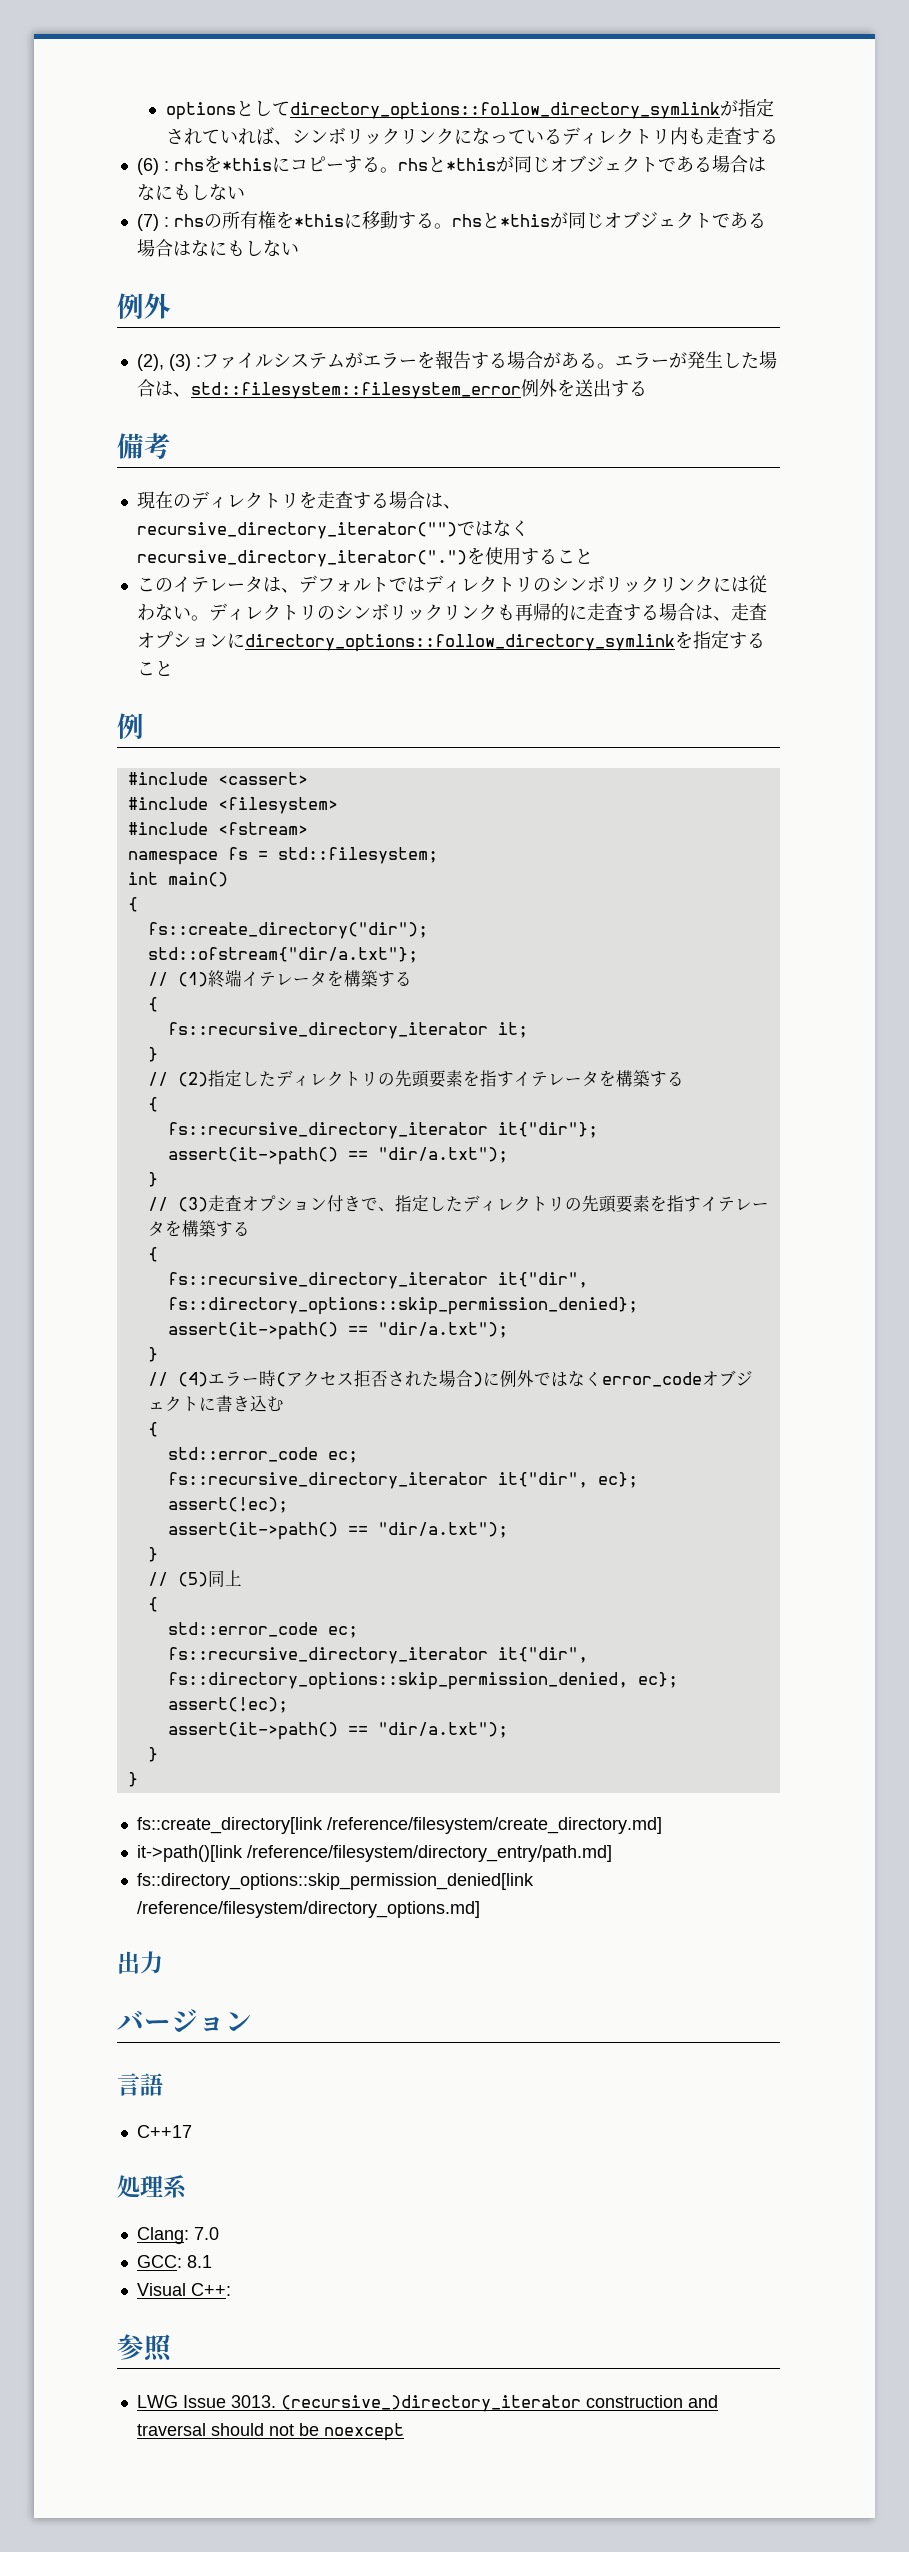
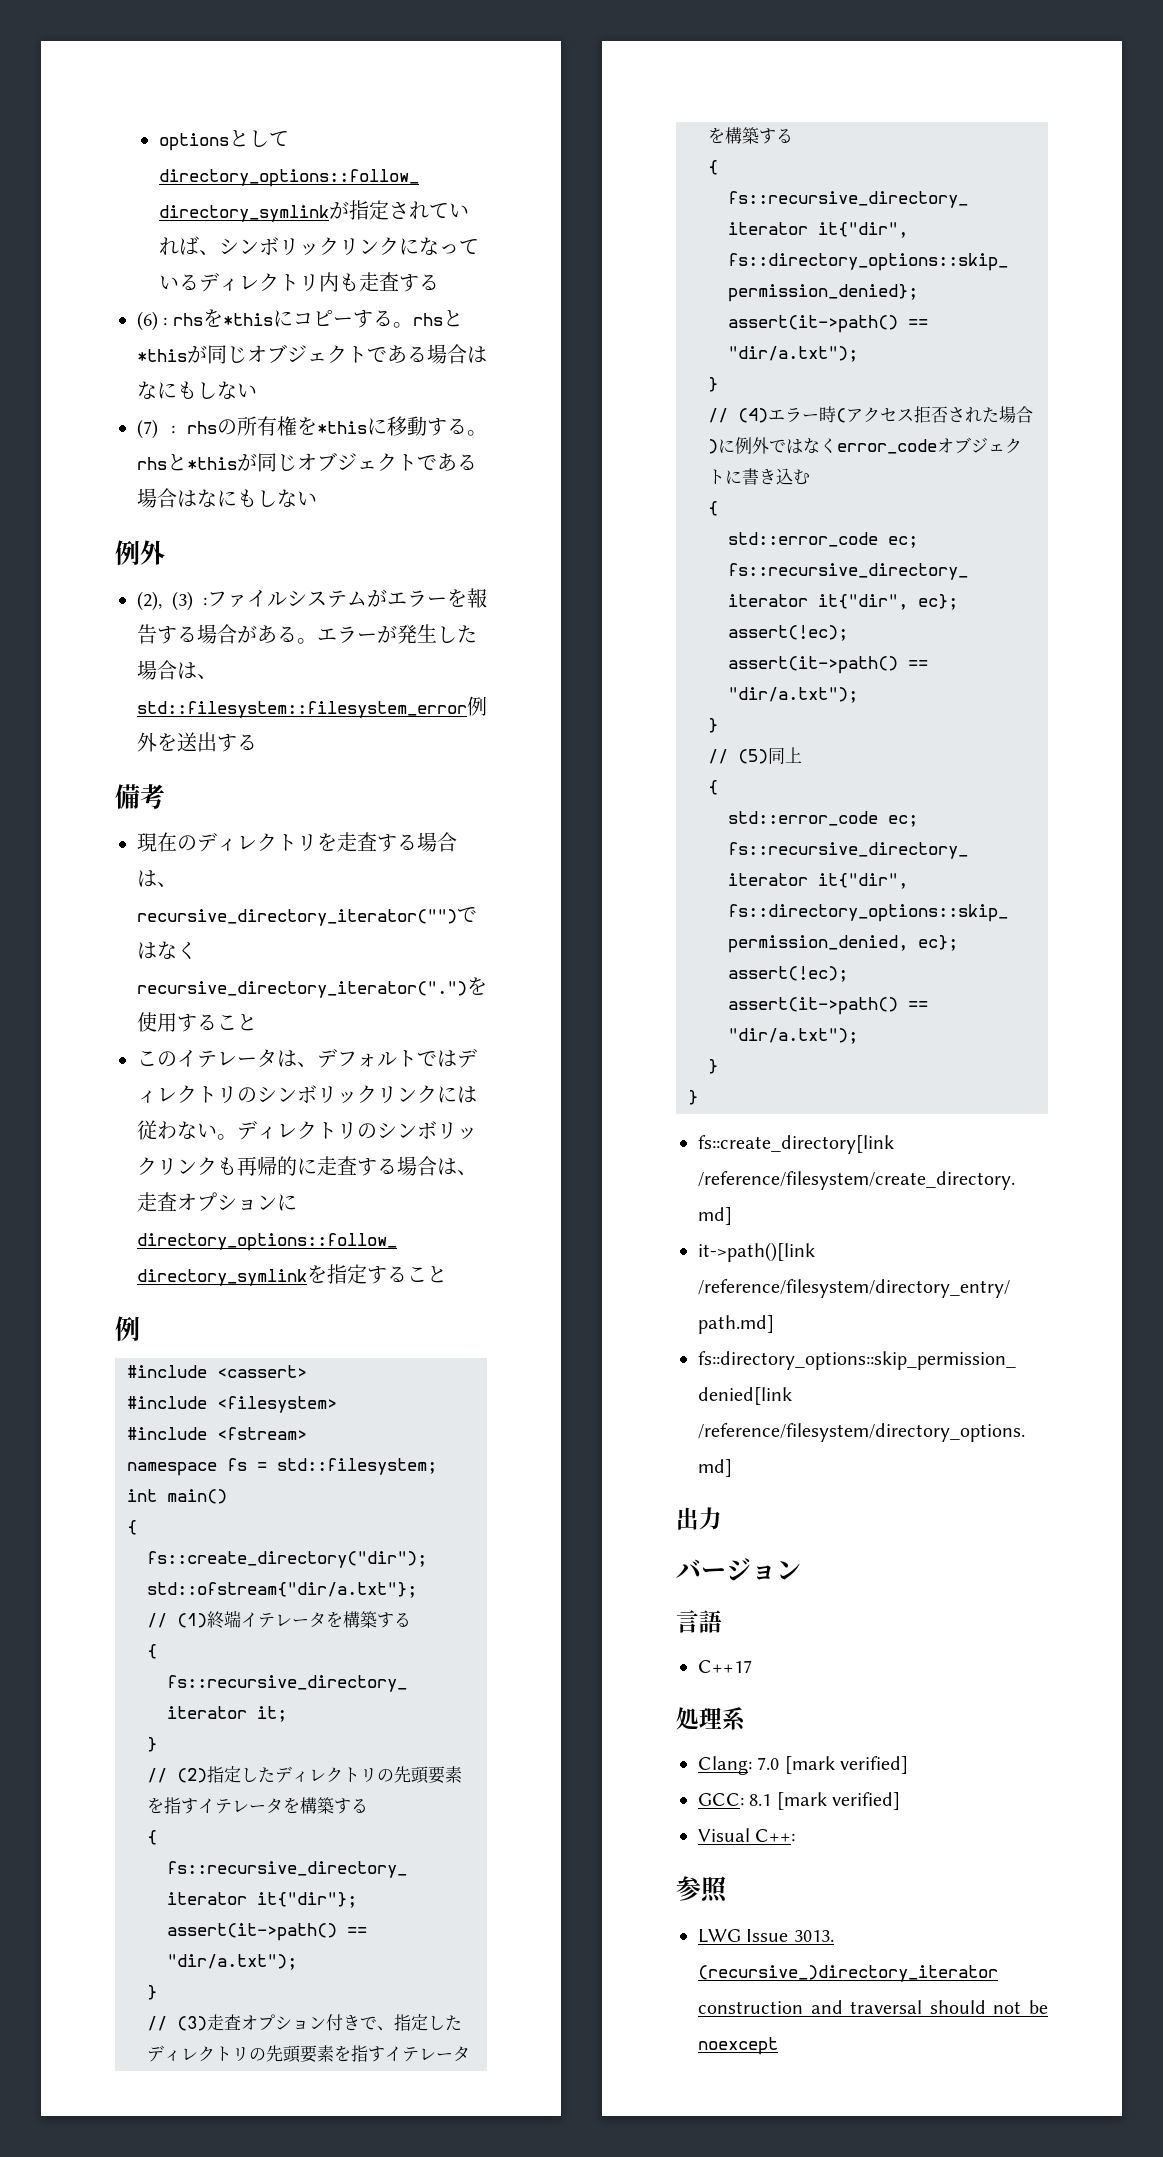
(219, 2233) none -> [784,1756,909,1774] [mark verified]
(212, 2261) none -> [776,1792,901,1810] [mark verified]

